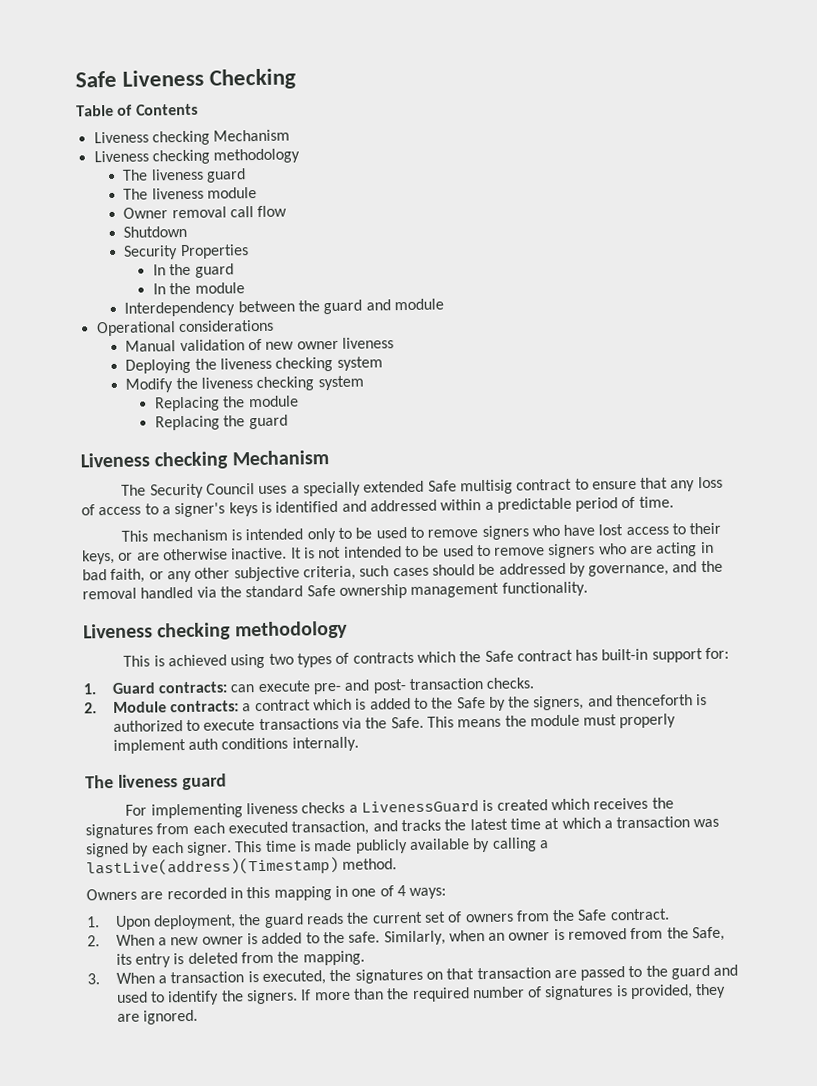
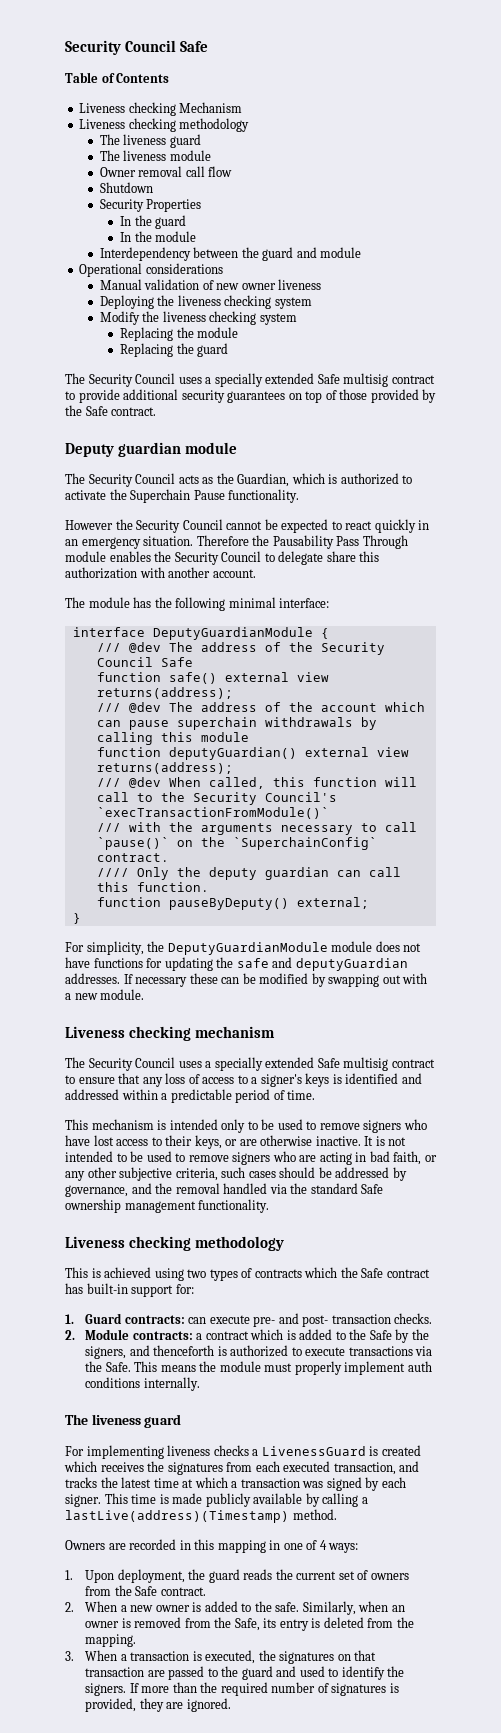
[75,68,297,90] Safe Liveness Checking -> [65,40,209,55] Security Council Safe
[80,450,329,470] // Liveness checking Mechanism -> [65,373,435,387] [65,389,437,403] [65,405,157,416] [65,442,237,457] [65,473,413,487] [65,489,300,503] [65,519,430,533] [65,535,408,549] [65,551,380,565] [65,567,256,579] [65,597,330,611] [72,627,329,640] [96,642,385,655] [96,657,193,667] [96,672,329,684] [96,687,233,699] [96,702,425,713] [96,717,377,730] [96,732,249,745] [96,747,409,760] [96,762,233,774] [96,777,417,789] [96,792,337,805] [96,807,329,819] [96,822,417,835] [96,837,377,850] [96,853,169,862] [96,867,401,880] [96,882,209,892] [96,897,369,910] [72,913,81,924] [65,941,422,955] [65,957,408,971] [65,973,428,987] [65,989,145,1000] [65,1026,275,1041] // The Security Council uses a specially extended Safe multisig contract to provide additional security guarantees on top of those provided by the Safe contract. // Deputy guardian module // The Security Council acts as the Guardian, which is authorized to activate the Superchain Pause functionality. // However the Security Council cannot be expected to react quickly in an emergency situation. Therefore the Pausability Pass Through module enables the Security Council to delegate share this authorization with another account. // The module has the following minimal interface: // interface DeputyGuardianModule { // /// @dev The address of the Security Council Safe // function safe() external view returns(address); // /// @dev The address of the account which can pause superchain withdrawals by calling this module // function deputyGuardian() external view returns(address); // /// @dev When called, this function will call to the Security Council's `execTransactionFromModule()` // /// with the arguments necessary to call `pause()` on the `SuperchainConfig` contract. // //// Only the deputy guardian can call this function. // function pauseByDeputy() external; // } // For simplicity, the DeputyGuardianModule module does not have functions for updating the safe and deputyGuardian addresses. If necessary these can be modified by swapping out with a new module. // Liveness checking mechanism

